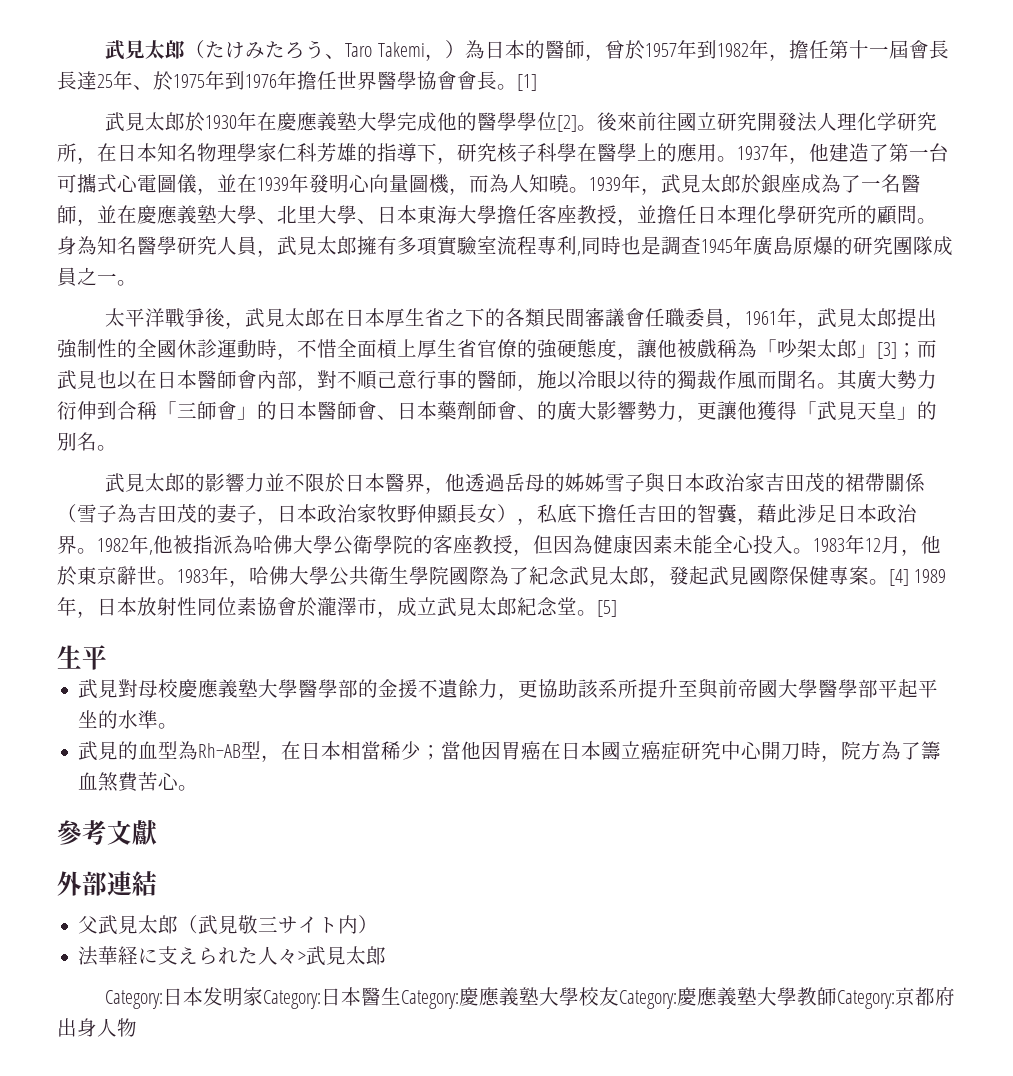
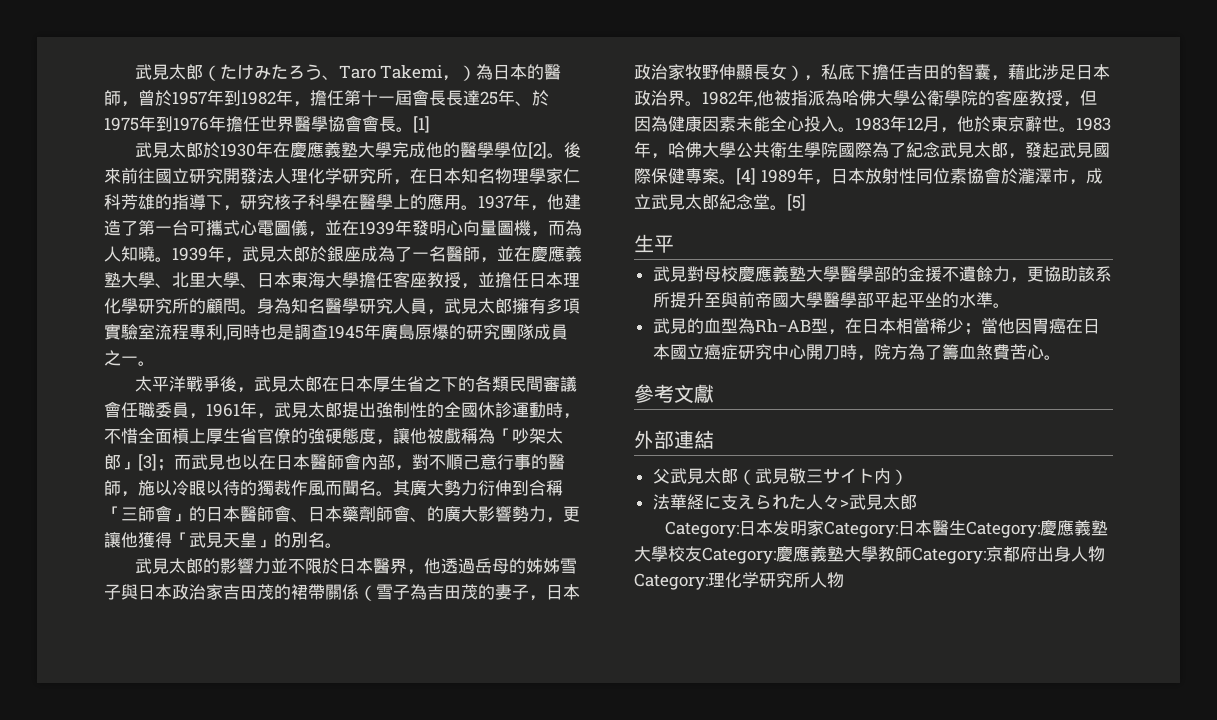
(137, 1027) none -> [634,572,844,590] Category:理化学研究所人物

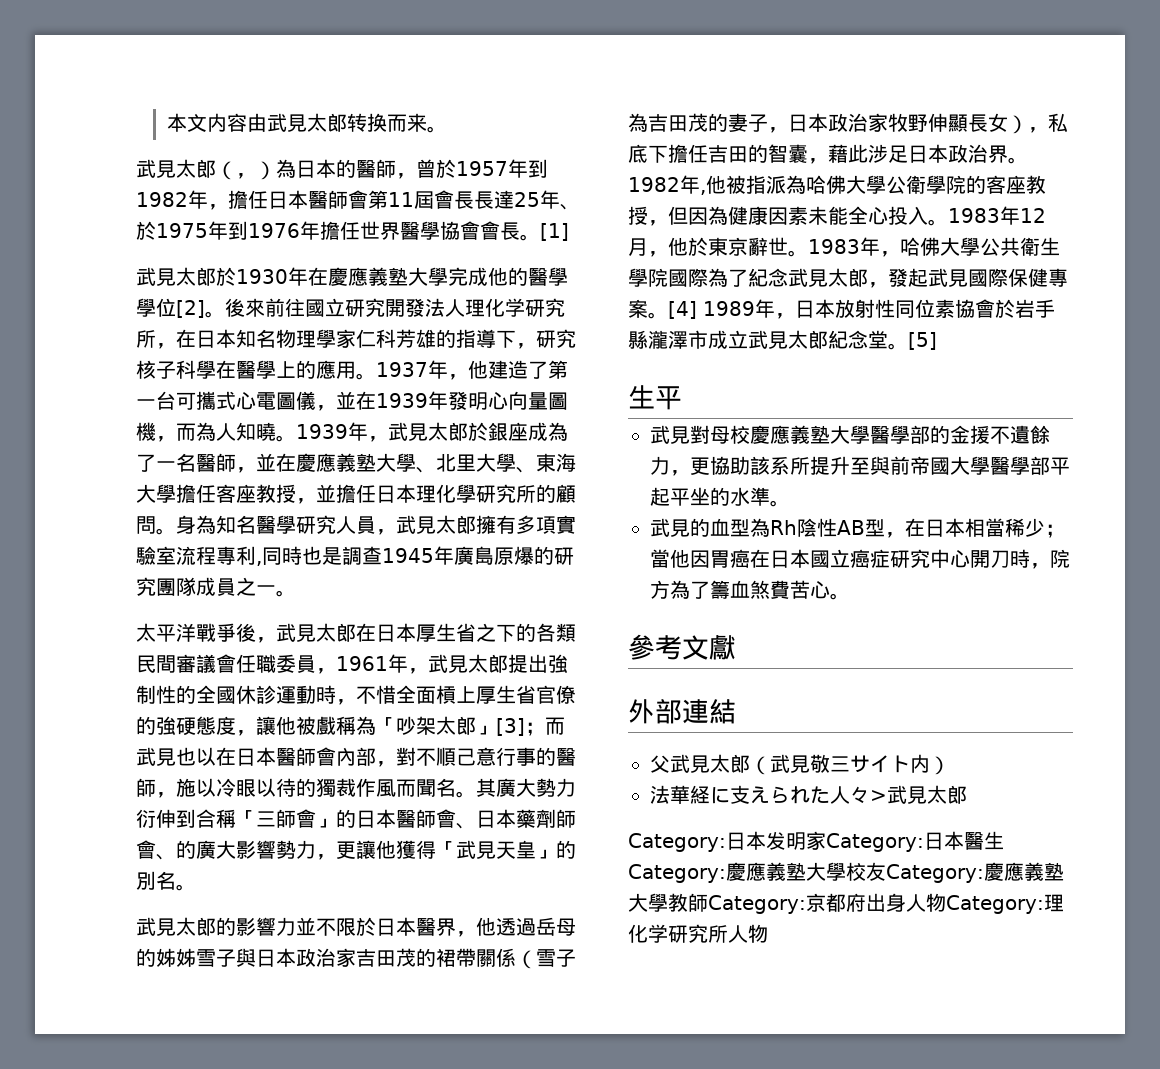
[134,64,443,81] 武見太郎（たけみたろう、Taro Takemi -> [167,113,448,133] [136,159,236,180] 本文内容由武見太郎转换而来。 // 武見太郎（
[344,90,395,106] 第十一 -> [268,190,414,209] 日本醫師會第11
[257,272,291,288] 日本 -> (536, 470) none
[1017,168,1086,185] 瀧澤市， -> [1015,299,1055,318] [628,330,708,349] 岩手縣瀧澤市
[754,319,811,332] Rh−AB -> [770,518,865,537] Rh陰性AB

